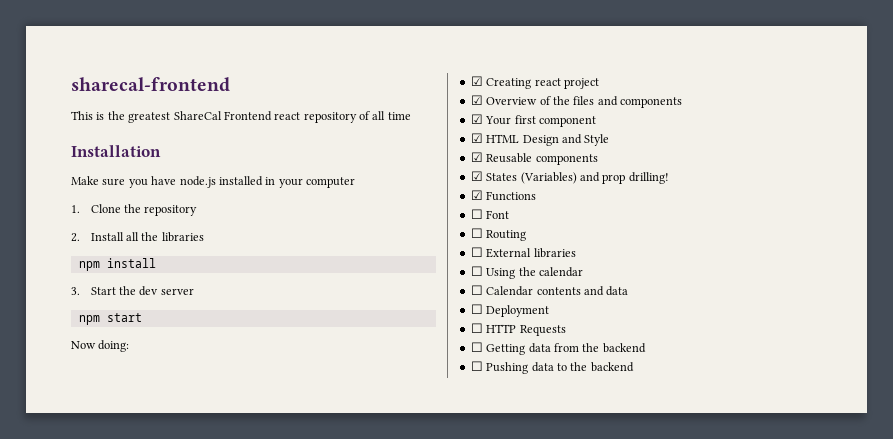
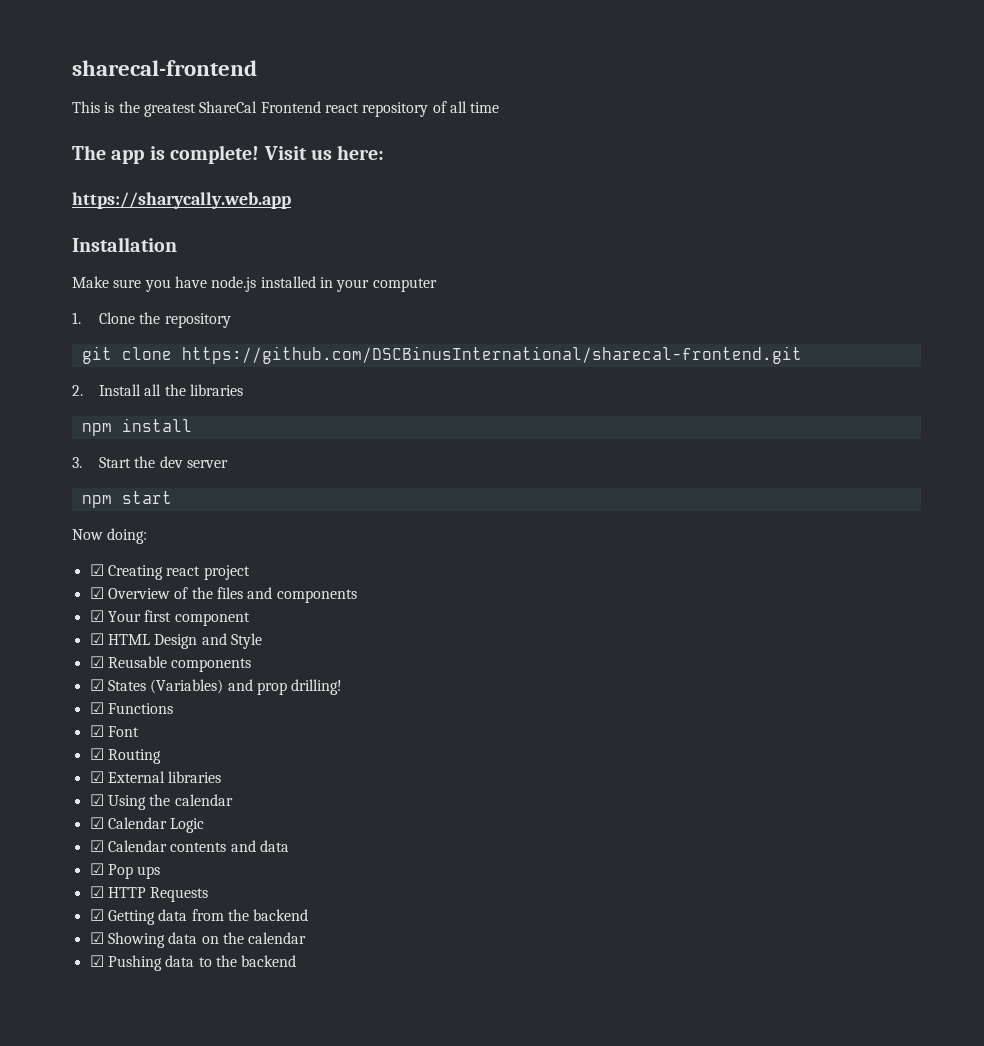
(411, 116) none -> [72,145,385,164] [72,192,291,209] // The app is complete! Visit us here: // https://sharycally.web.app
(198, 210) none -> [81,346,802,364] // git clone https://github.com/DSCBinusInternational/sharecal-frontend.git
[470,209,483,219] ☐ -> [89,725,104,737] ☑
[470,228,483,238] ☐ -> [89,748,104,760] ☑
[470,247,483,257] ☐ -> [89,771,104,783] ☑
[470,266,483,276] ☐ -> [89,794,104,806] ☑
[470,285,483,295] ☐ -> [89,817,205,833] [89,840,104,852] ☑ Calendar Logic // ☑
[470,304,550,317] [470,323,483,333] ☐ Deployment // ☐ -> [89,863,161,879] [89,886,104,898] ☑ Pop ups // ☑
[470,342,483,352] ☐ -> [89,909,104,921] ☑
[470,361,483,371] ☐ -> [89,932,307,948] [89,955,104,967] ☑ Showing data on the calendar // ☑

